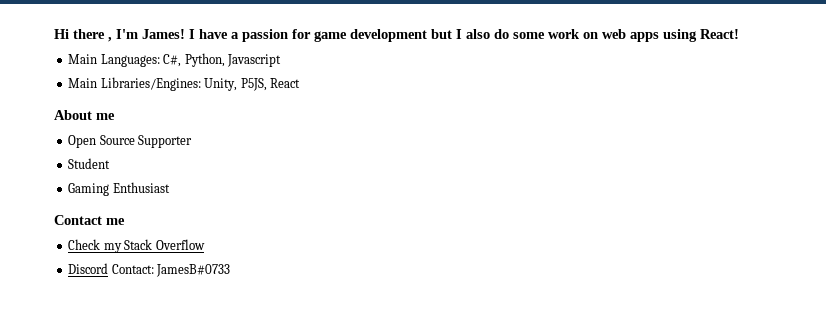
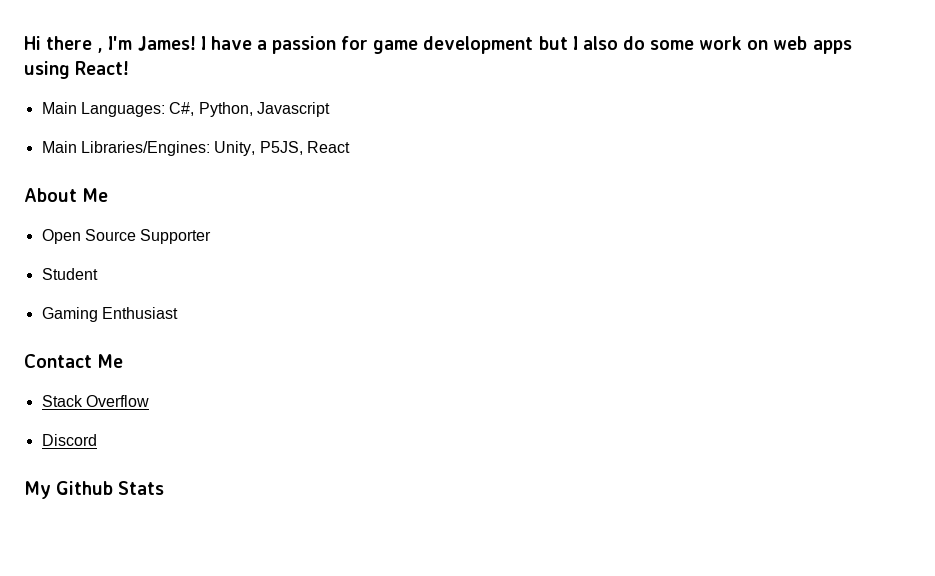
[96,113,115,120] me -> [82,188,109,202] Me
[106,218,125,225] [68,239,122,253] me // Check my -> [97,354,124,368] Me //
[111,264,231,277] Contact: JamesB#0733 -> [24,481,165,499] // My Github Stats

